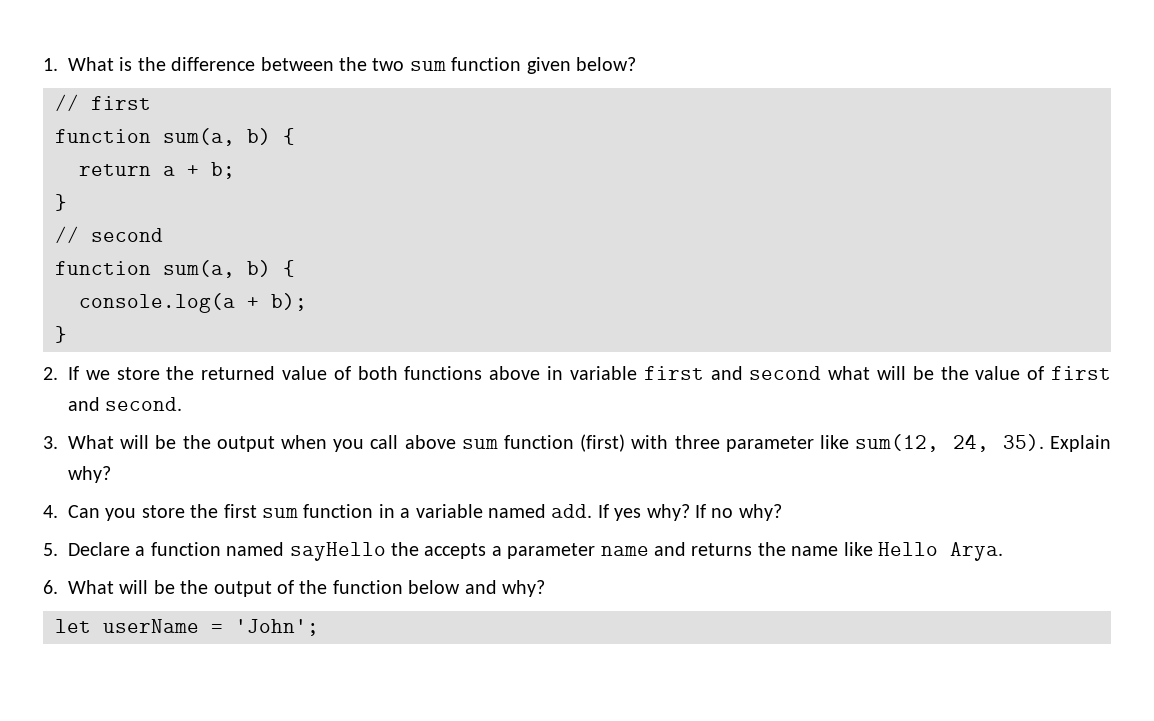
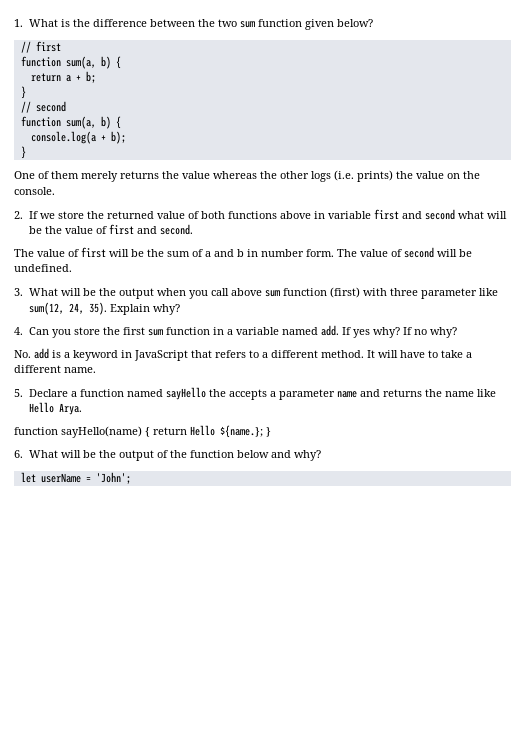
(67, 334) none -> [14,170,480,182] [14,187,55,195] // One of them merely returns the value whereas the other logs (i.e. prints) the value on the console.
(183, 404) none -> [14,247,472,258] [14,264,72,272] // The value of first will be the sum of a and b in number form. The value of second will be undefined.
(782, 512) none -> [14,348,472,361] [14,365,96,373] // No. add is a keyword in JavaScript that refers to a different method. It will have to take a different name.
(1003, 551) none -> [14,425,271,438] // function sayHello(name) { return Hello ${name.}; }

